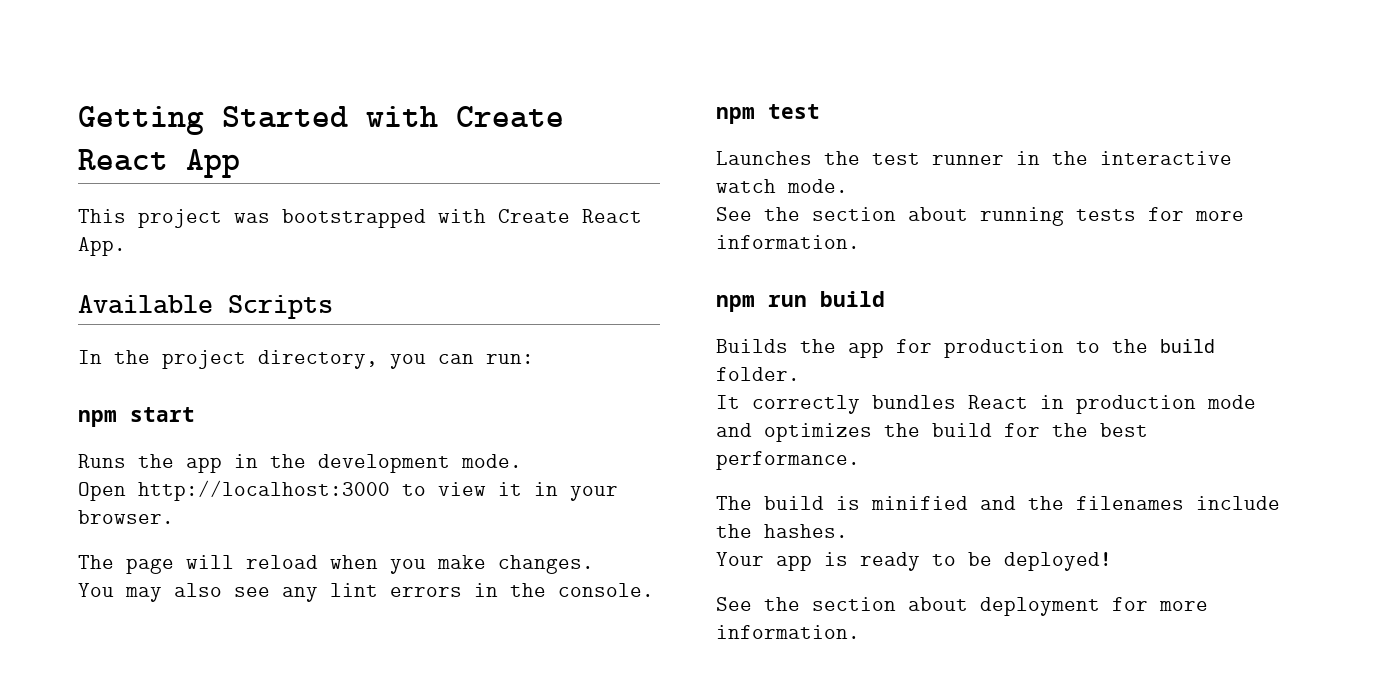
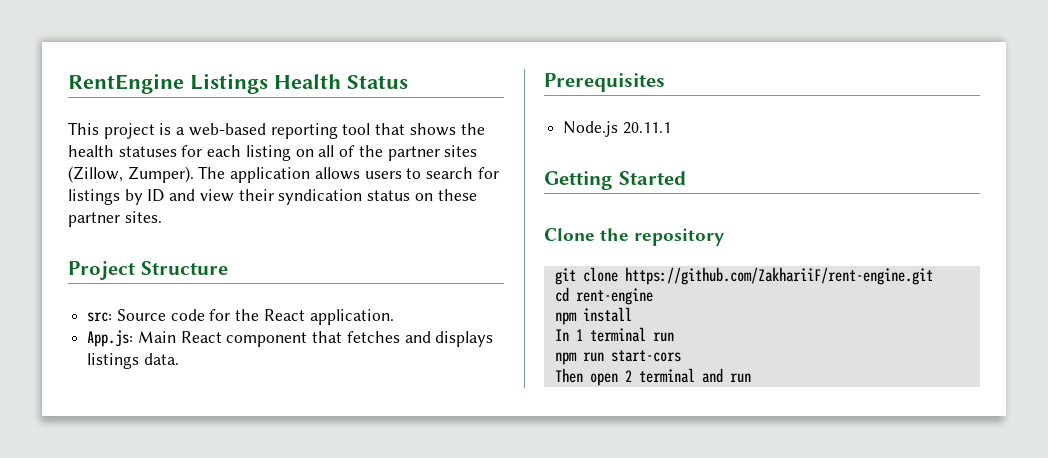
[78,106,564,135] [78,149,240,178] [78,209,642,228] [78,237,126,256] [78,295,333,319] [78,350,534,369] [78,407,195,427] [78,454,522,473] [78,480,618,501] [78,510,174,524] [78,555,594,574] [78,583,654,602] [716,104,820,124] [716,151,1232,165] [716,179,848,193] [716,207,1244,226] [716,235,860,249] [716,291,885,312] [716,339,1215,358] [716,367,800,381] [716,395,1256,414] [716,423,1148,442] [716,451,860,470] [716,496,1280,510] [716,524,848,538] [716,552,1112,571] [716,597,1208,616] [716,625,860,639] Getting Started with Create React App // This project was bootstrapped with Create React App. // Available Scripts // In the project directory, you can run: // npm start // Runs the app in the development mode. // Open http://localhost:3000 to view it in your browser. // The page will reload when you make changes. // You may also see any lint errors in the console. // npm test // Launches the test runner in the interactive watch mode. // See the section about running tests for more information. // npm run build // Builds the app for production to the build folder. // It correctly bundles React in production mode and optimizes the build for the best performance. // The build is minified and the filenames include the hashes. // Your app is ready to be deployed! // See the section about deployment for more information. -> [68,73,408,94] [68,122,485,139] [68,145,478,161] [68,166,499,183] [68,189,477,205] [68,211,162,227] [68,261,228,280] [87,309,394,325] [87,330,494,347] [87,353,179,369] [544,73,665,92] [563,121,671,137] [544,171,686,190] [544,228,725,246] [554,267,933,285] [554,287,653,305] [554,307,632,325] [554,327,674,342] [554,350,681,365] [554,368,751,386] RentEngine Listings Health Status // This project is a web-based reporting tool that shows the health statuses for each listing on all of the partner sites (Zillow, Zumper). The application allows users to search for listings by ID and view their syndication status on these partner sites. // Project Structure // src: Source code for the React application. // App.js: Main React component that fetches and displays listings data. // Prerequisites // Node.js 20.11.1 // Getting Started // Clone the repository // git clone https://github.com/ZakhariiF/rent-engine.git // cd rent-engine // npm install // In 1 terminal run // npm run start-cors // Then open 2 terminal and run

